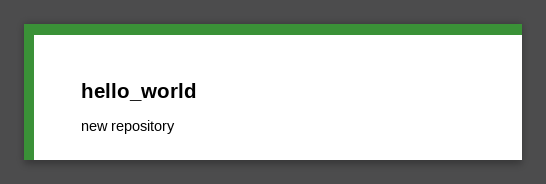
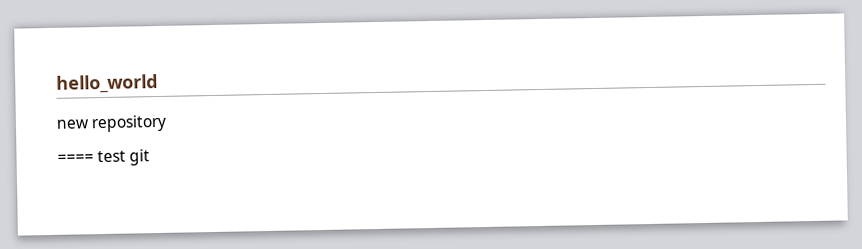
(175, 127) none -> [57,149,151,166] // ==== test git

